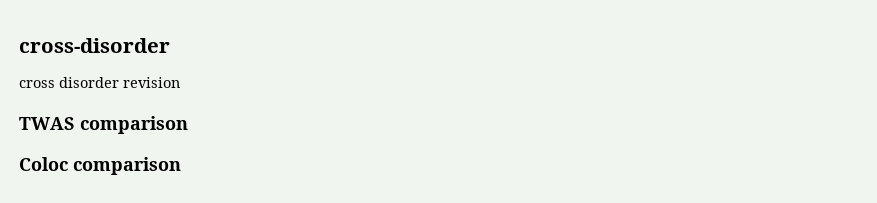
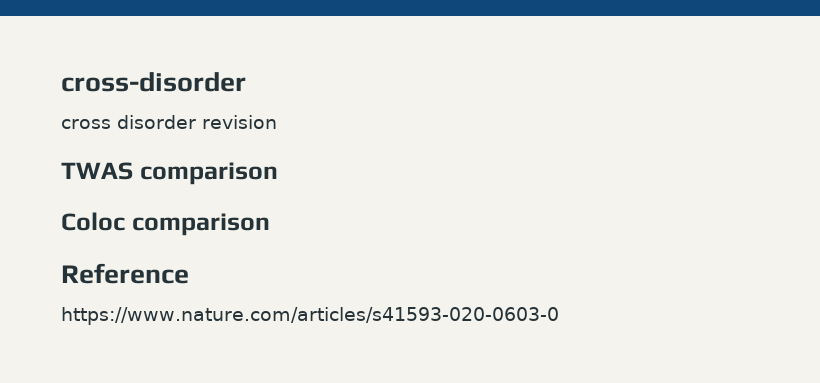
(181, 166) none -> [61,263,189,284] [61,307,559,325] // Reference // https://www.nature.com/articles/s41593-020-0603-0

